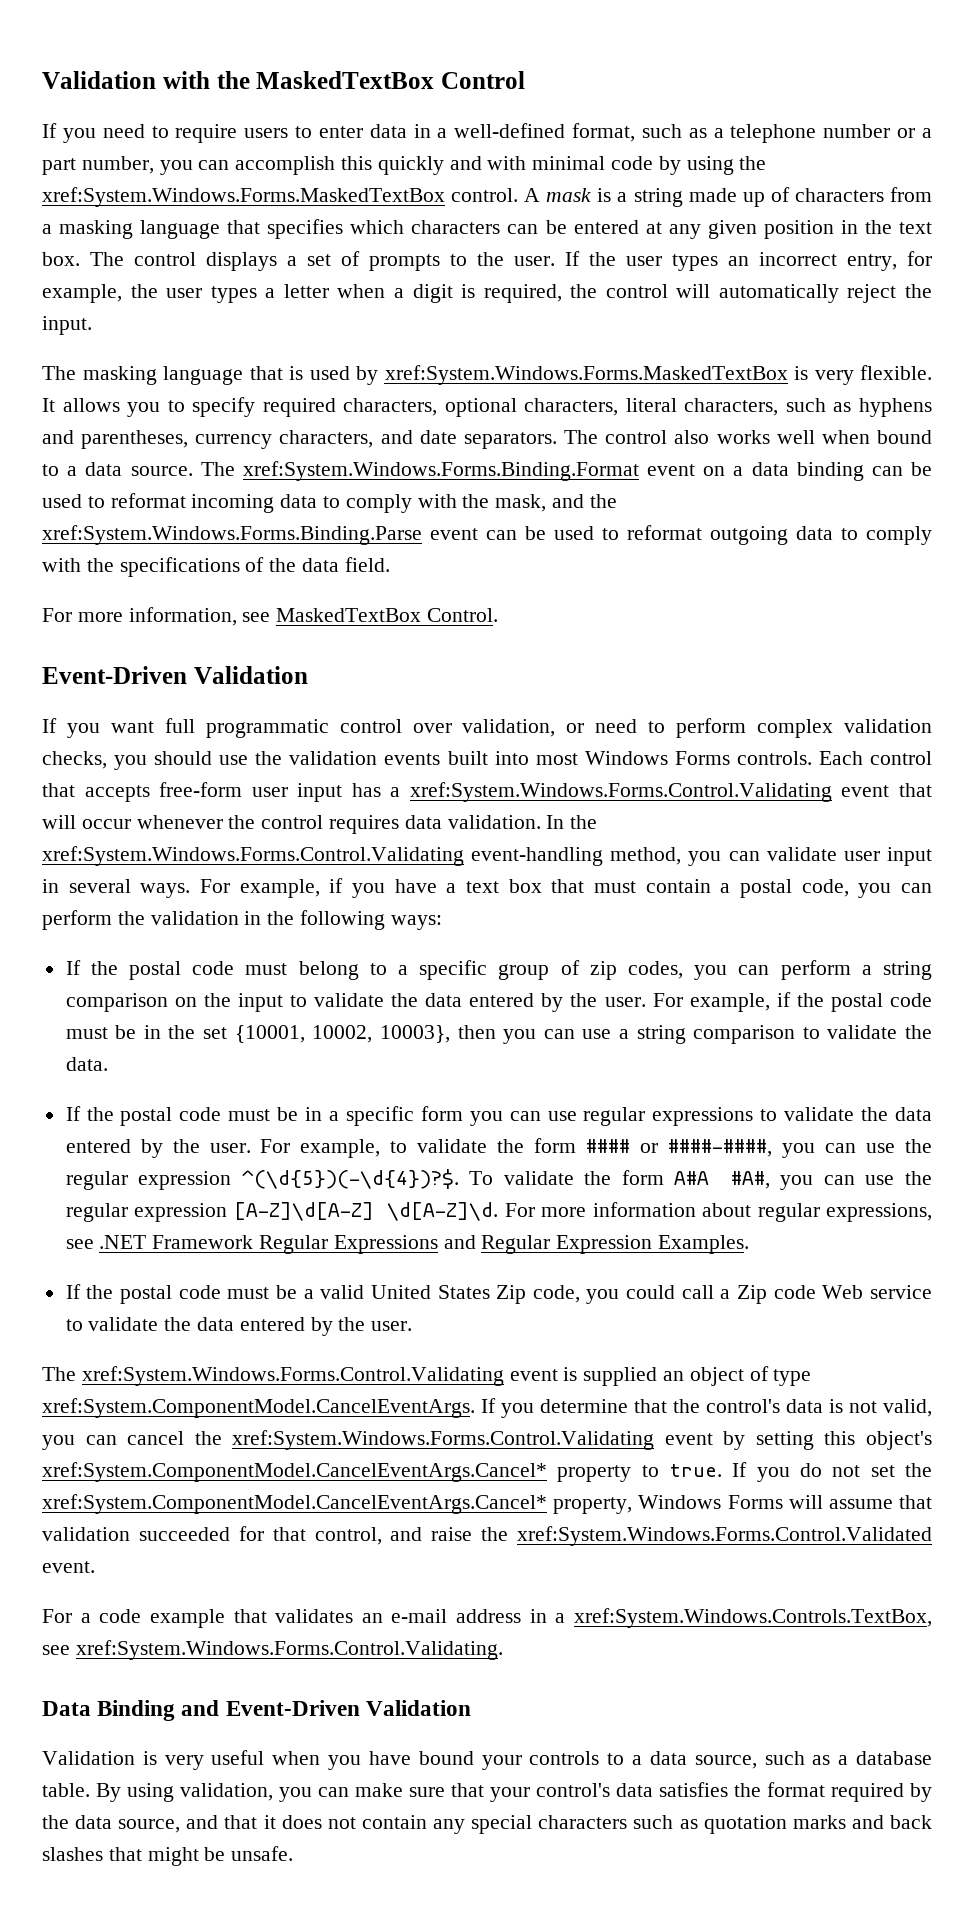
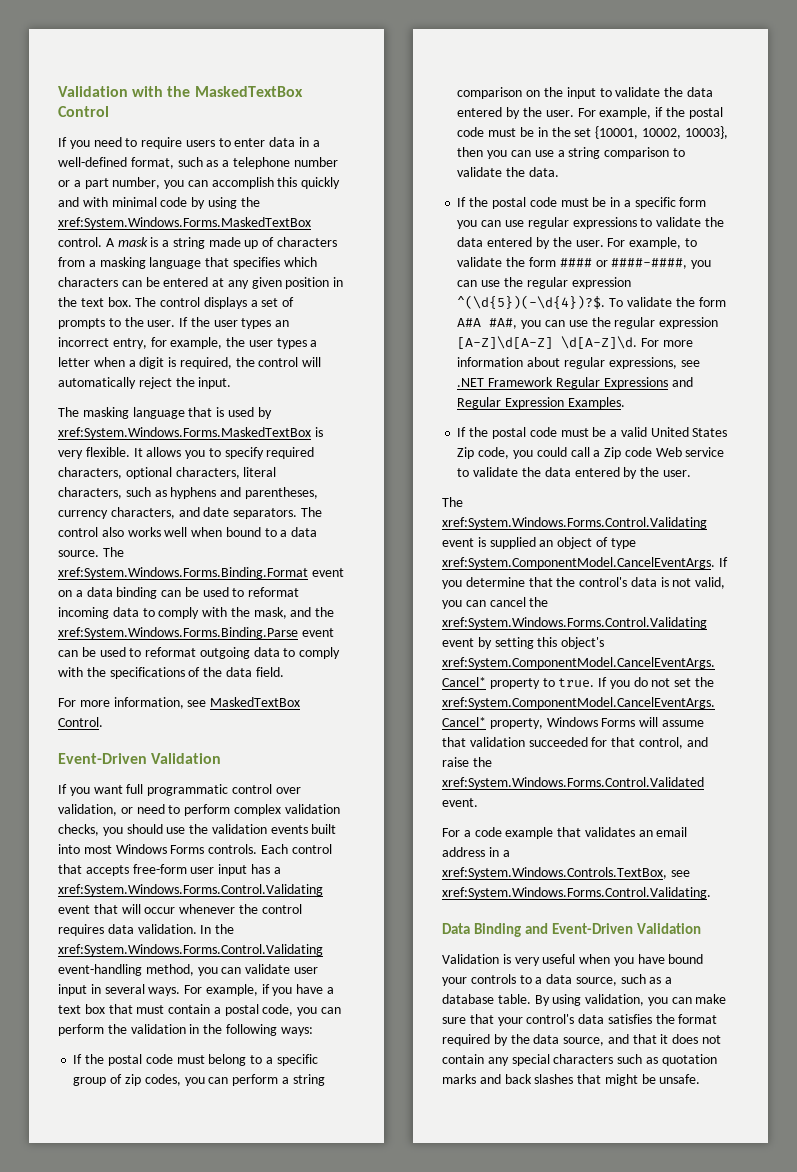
[391,1609,448,1623] e-mail -> [656,827,688,837] email

